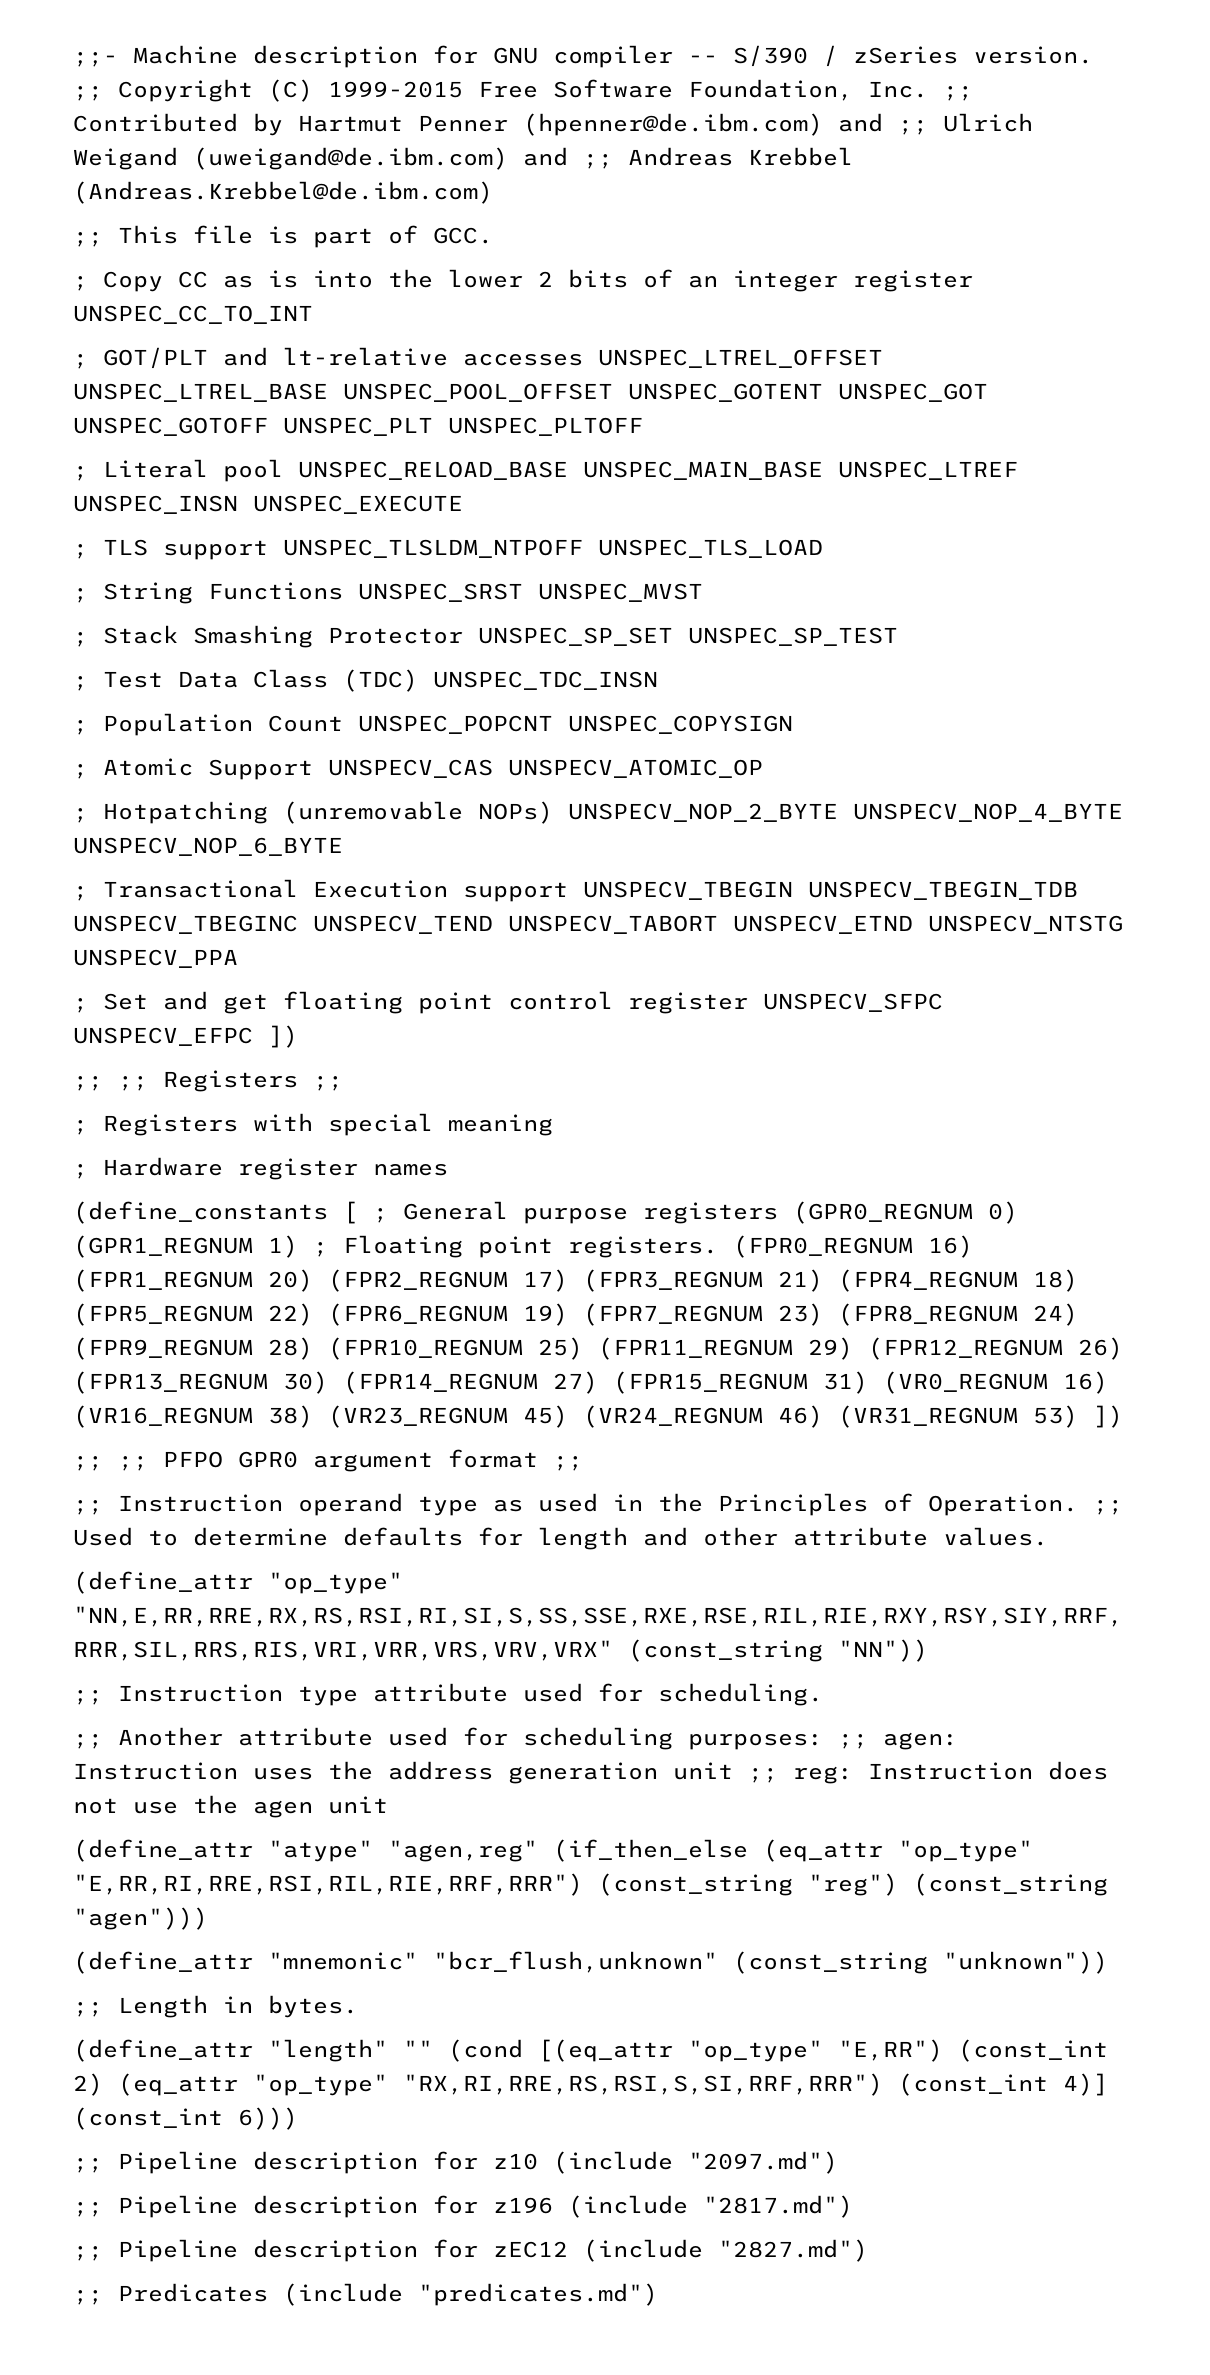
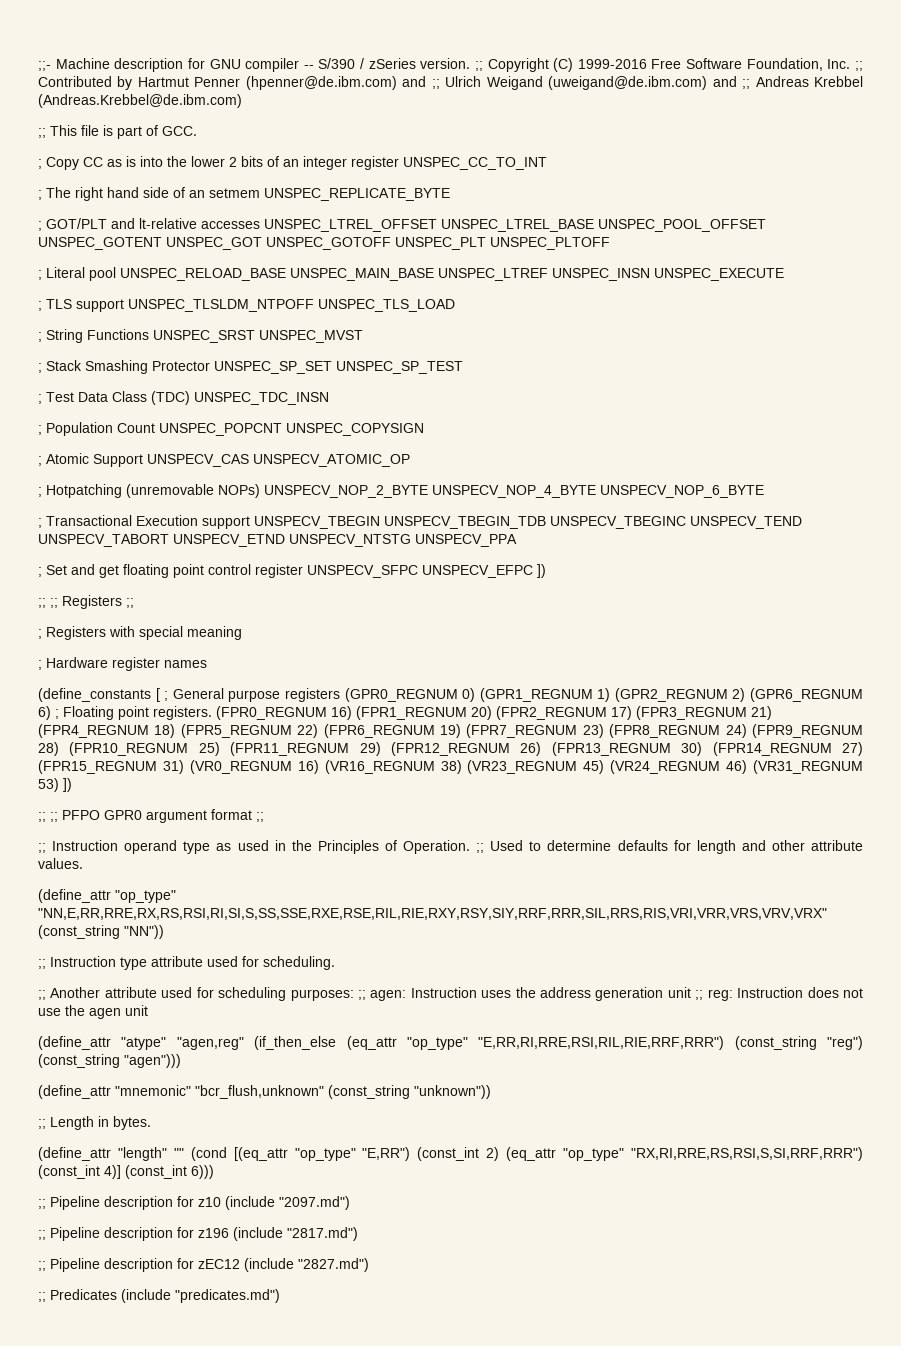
[328,81,463,98] 1999-2015 -> [577,59,647,69] 1999-2016
(313, 314) none -> [38,187,450,201] // ; The right hand side of an setmem UNSPEC_REPLICATE_BYTE
(298, 1246) none -> [614,688,864,702] [38,706,51,720] (GPR2_REGNUM 2) (GPR6_REGNUM 6)

